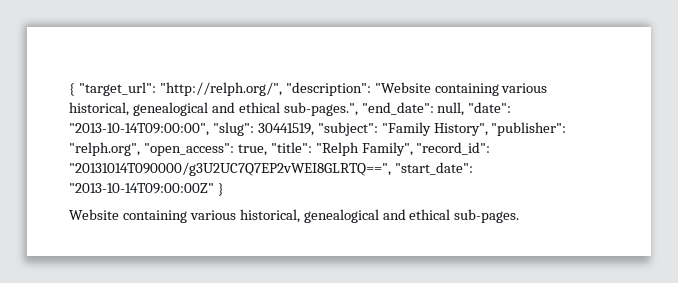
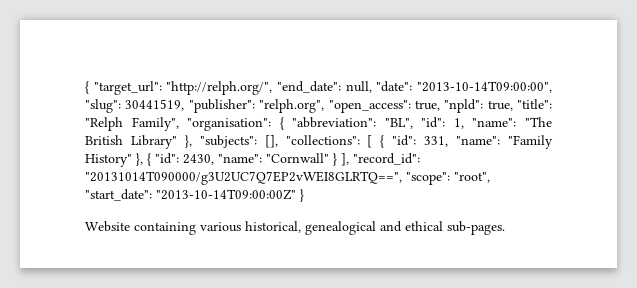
[285,82,548,96] [69,102,358,116] "description": "Website containing various historical, genealogical and ethical sub-pages.", -> (273, 88) none
[317,122,488,136] "subject": "Family History", -> (185, 105) none
(267, 150) none -> [444,99,513,113] "npld": true,
[416,142,491,155] [69,162,391,176] "record_id": "20131014T090000/g3U2UC7Q7EP2vWEI8GLRTQ==", -> [187,117,552,131] [85,135,554,149] [85,153,420,167] [85,171,490,185] "organisation": { "abbreviation": "BL", "id": 1, "name": "The British Library" }, "subjects": [], "collections": [ { "id": 331, "name": "Family History" }, { "id": 2430, "name": "Cornwall" } ], "record_id": "20131014T090000/g3U2UC7Q7EP2vWEI8GLRTQ==", "scope": "root",

